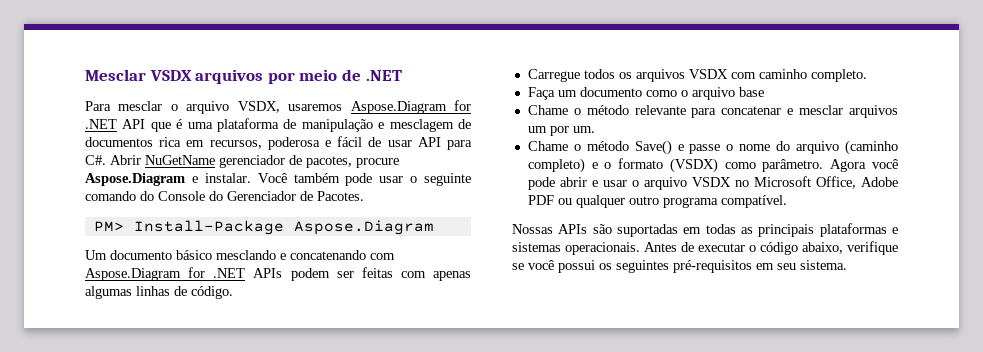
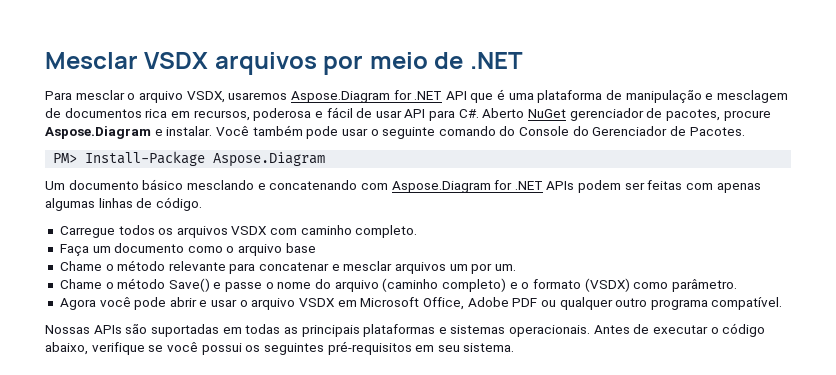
[110,155,215,165] Abrir NuGetName -> [482,108,567,118] Aberto NuGet
(824, 165) none -> (737, 285) //
[734,180,749,187] no -> [337,300,357,307] em

